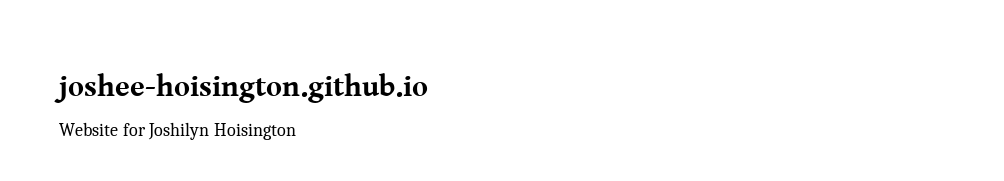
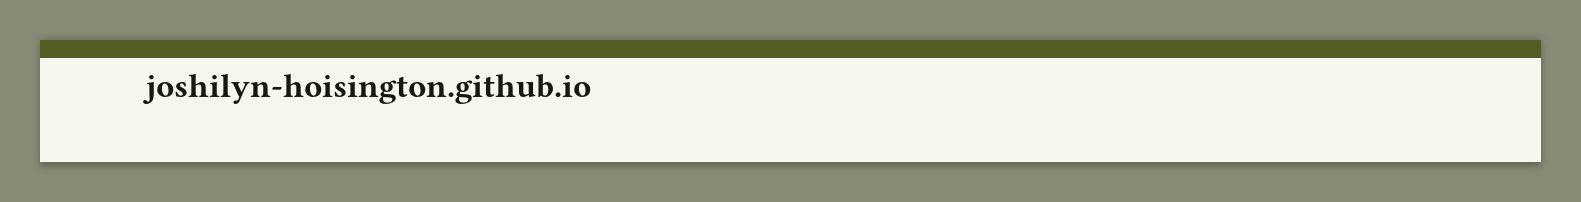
[54,73,428,103] [59,122,297,140] joshee-hoisington.github.io // Website for Joshilyn Hoisington -> [143,74,591,104] joshilyn-hoisington.github.io

